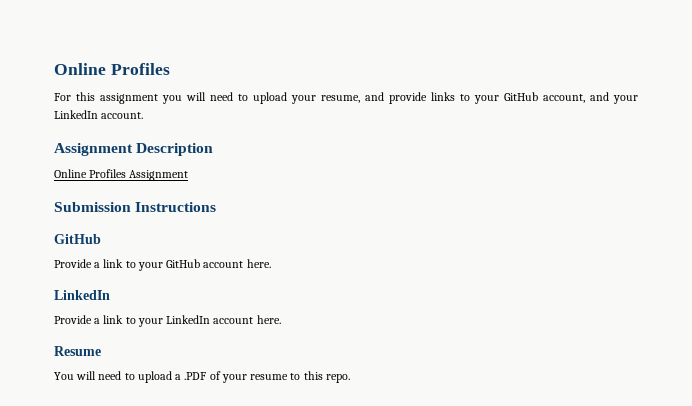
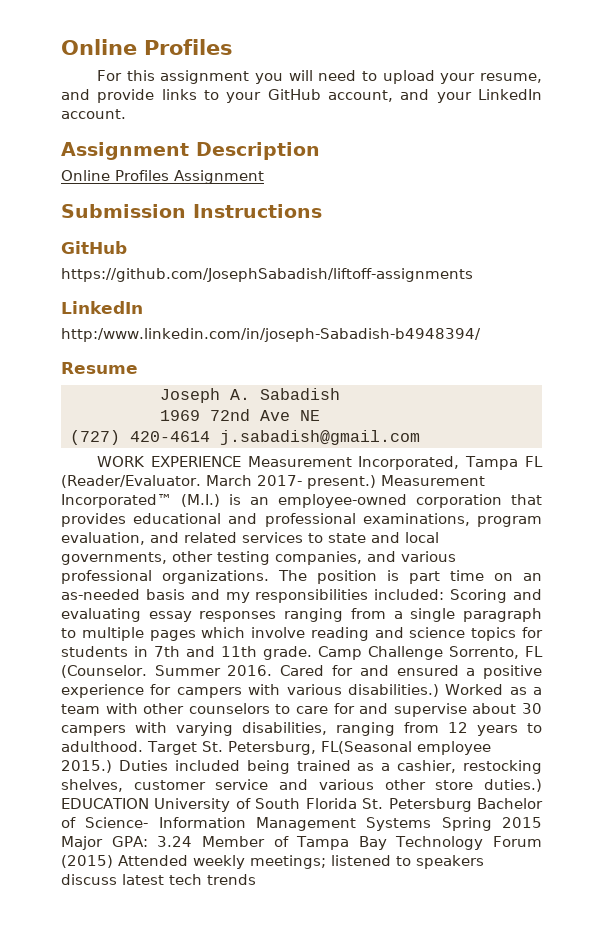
[54,259,271,271] [54,290,110,300] [54,315,281,327] [54,346,101,356] [54,371,350,383] Provide a link to your GitHub account here. // LinkedIn // Provide a link to your LinkedIn account here. // Resume // You will need to upload a .PDF of your resume to this repo. -> [61,268,473,282] [61,301,143,314] [61,328,481,342] [61,362,138,374] [160,388,340,403] [160,409,320,421] [70,430,420,445] [96,456,543,470] [61,475,485,489] [61,494,542,508] [61,513,542,527] [61,532,439,545] [61,551,456,565] [61,570,542,584] [61,589,542,603] [61,608,542,622] [61,627,543,641] [61,646,543,660] [61,665,542,679] [61,684,542,698] [61,703,543,717] [61,722,542,736] [61,741,491,755] [61,760,542,774] [61,779,542,792] [61,798,543,812] [61,817,542,831] [61,836,542,850] [61,855,484,869] [61,874,256,885] https://github.com/JosephSabadish/liftoff-assignments // LinkedIn // http:/www.linkedin.com/in/joseph-Sabadish-b4948394/ // Resume // Joseph A. Sabadish // 1969 72nd Ave NE // (727) 420-4614 j.sabadish@gmail.com // WORK EXPERIENCE Measurement Incorporated, Tampa FL (Reader/Evaluator. March 2017- present.) Measurement Incorporated™ (M.I.) is an employee-owned corporation that provides educational and professional examinations, program evaluation, and related services to state and local governments, other testing companies, and various professional organizations. The position is part time on an as-needed basis and my responsibilities included: Scoring and evaluating essay responses ranging from a single paragraph to multiple pages which involve reading and science topics for students in 7th and 11th grade. Camp Challenge Sorrento, FL (Counselor. Summer 2016. Cared for and ensured a positive experience for campers with various disabilities.) Worked as a team with other counselors to care for and supervise about 30 campers with varying disabilities, ranging from 12 years to adulthood. Target St. Petersburg, FL(Seasonal employee 2015.) Duties included being trained as a cashier, restocking shelves, customer service and various other store duties.) EDUCATION University of South Florida St. Petersburg Bachelor of Science- Information Management Systems Spring 2015 Major GPA: 3.24 Member of Tampa Bay Technology Forum (2015) Attended weekly meetings; listened to speakers discuss latest tech trends

